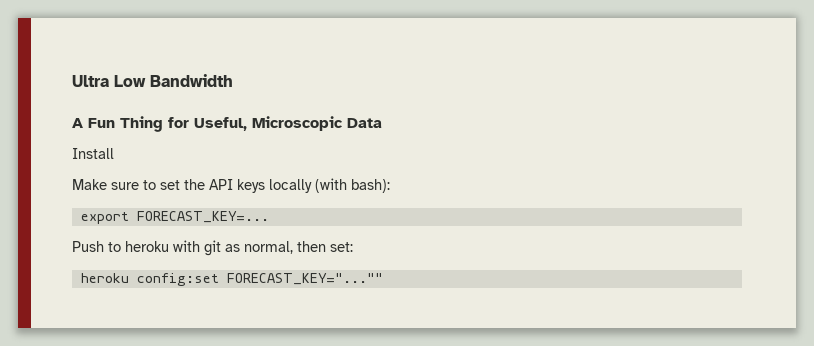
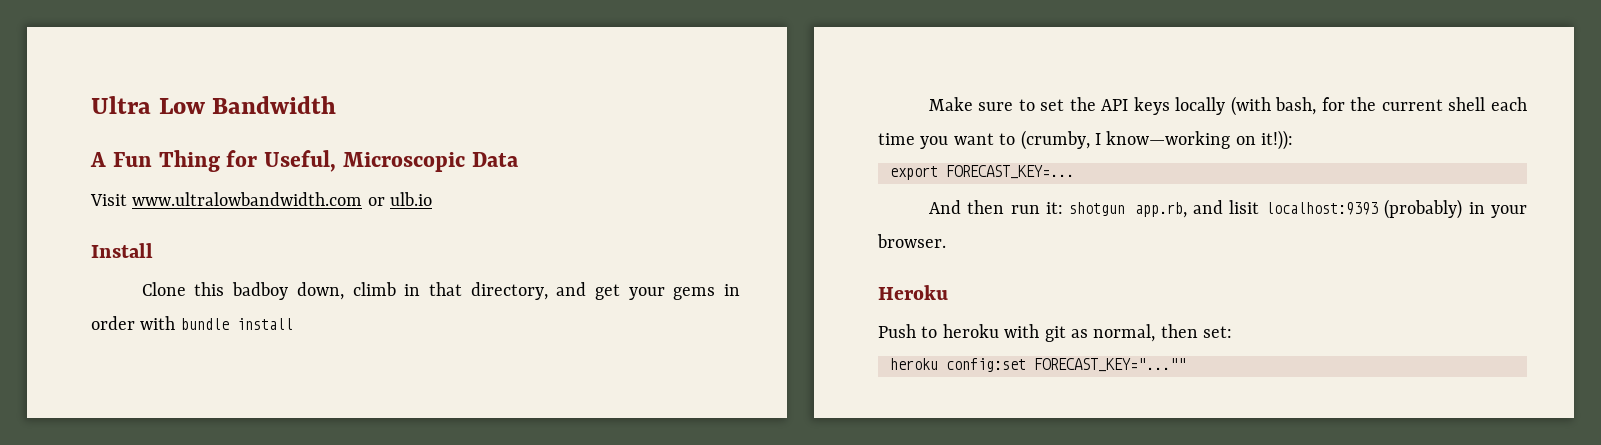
[72,148,114,159] Install -> [90,192,433,206] [91,243,153,258] [141,282,740,300] [91,316,293,330] Visit www.ultralowbandwidth.com or ulb.io // Install // Clone this badboy down, climb in that directory, and get your gems in order with bundle install
[351,179,390,193] [80,211,269,224] bash): // export FORECAST_KEY=... -> [1275,97,1527,115] [878,130,1294,150] [890,165,1074,180] [928,199,1527,219] [877,234,946,248] [878,285,948,300] bash, for the current shell each time you want to (crumby, I know—working on it!)): // export FORECAST_KEY=... // And then run it: shotgun app.rb, and lisit localhost:9393 (probably) in your browser. // Heroku

